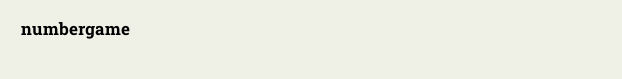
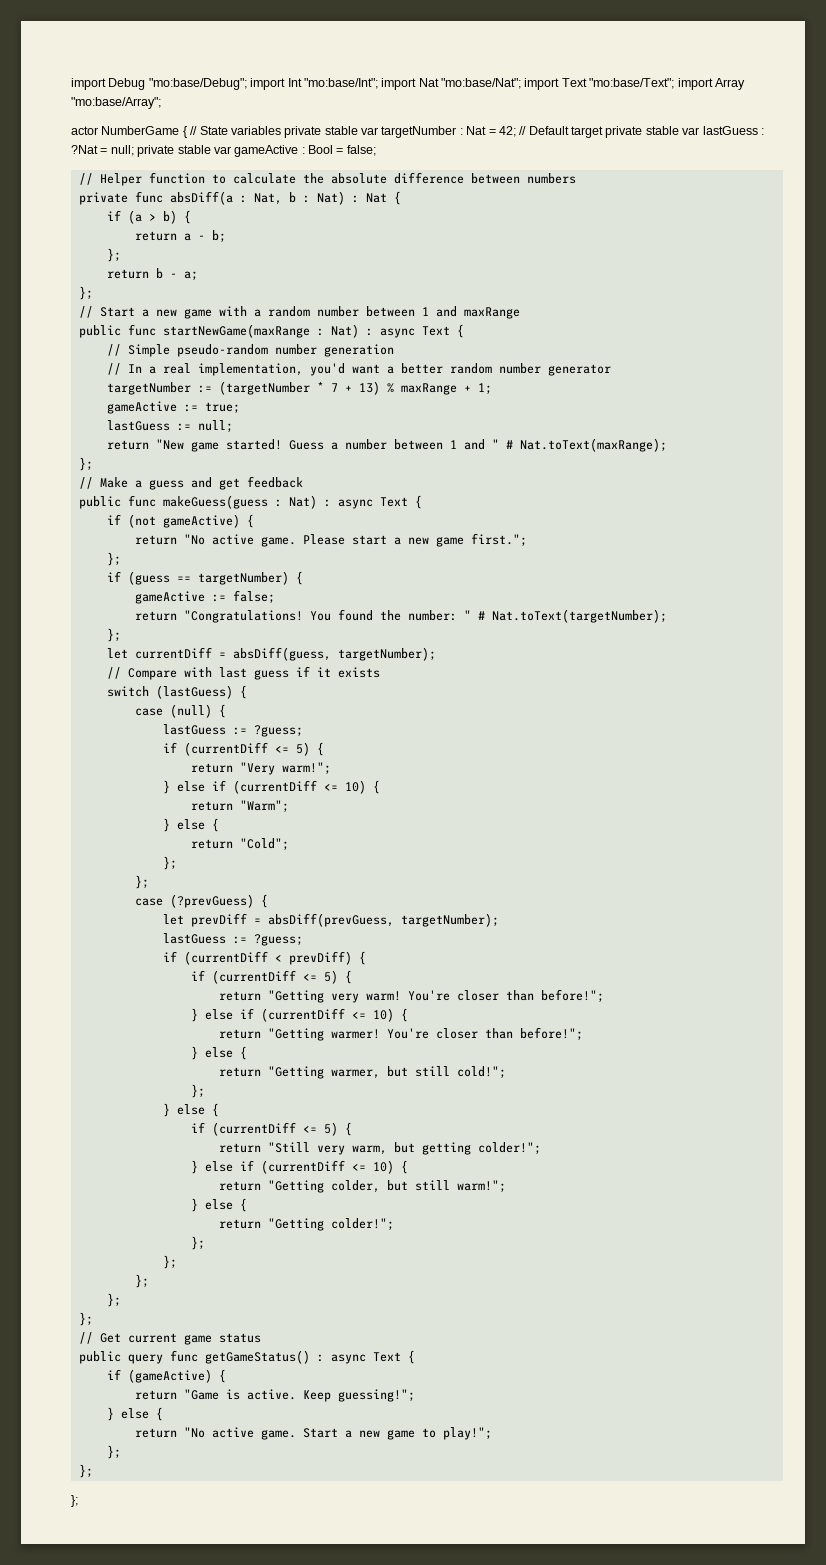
[21,22,130,39] numbergame -> [71,78,745,90] [71,97,161,109] [71,126,764,138] [71,145,376,157] [78,172,576,186] [78,191,401,205] [106,210,191,224] [134,230,226,243] [106,248,121,262] [106,268,198,281] [78,286,93,300] [78,306,520,319] [78,324,464,338] [106,344,394,357] [106,363,611,376] [106,381,492,395] [106,401,240,414] [106,420,233,433] [106,438,667,452] [78,457,93,471] [78,476,303,490] [78,495,422,509] [106,514,254,528] [134,533,527,547] [106,552,121,566] [106,571,303,585] [134,590,275,604] [134,609,667,623] [106,628,121,642] [106,647,436,661] [106,666,380,680] [106,685,247,699] [134,704,226,718] [162,724,303,737] [162,742,324,756] [190,762,331,775] [162,780,380,794] [190,800,289,813] [162,818,219,832] [190,838,289,851] [162,856,177,870] [134,875,149,889] [134,894,268,908] [162,913,499,927] [162,933,303,946] [162,951,366,965] [190,970,352,984] [218,989,604,1003] [190,1008,408,1022] [218,1027,583,1041] [190,1046,247,1060] [218,1066,506,1079] [190,1084,205,1098] [162,1103,219,1117] [190,1122,352,1136] [218,1142,541,1155] [190,1160,408,1174] [218,1180,506,1193] [190,1198,247,1212] [218,1218,394,1231] [190,1236,205,1250] [162,1255,177,1269] [134,1274,149,1288] [106,1293,121,1307] [78,1312,93,1326] [78,1332,261,1345] [78,1350,415,1364] [106,1369,226,1383] [134,1389,415,1402] [106,1407,163,1421] [134,1427,492,1440] [106,1445,121,1459] [78,1464,93,1478] [71,1495,78,1507] import Debug "mo:base/Debug"; import Int "mo:base/Int"; import Nat "mo:base/Nat"; import Text "mo:base/Text"; import Array "mo:base/Array"; // actor NumberGame { // State variables private stable var targetNumber : Nat = 42; // Default target private stable var lastGuess : ?Nat = null; private stable var gameActive : Bool = false; // // Helper function to calculate the absolute difference between numbers // private func absDiff(a : Nat, b : Nat) : Nat { // if (a > b) { // return a - b; // }; // return b - a; // }; // // Start a new game with a random number between 1 and maxRange // public func startNewGame(maxRange : Nat) : async Text { // // Simple pseudo-random number generation // // In a real implementation, you'd want a better random number generator // targetNumber := (targetNumber * 7 + 13) % maxRange + 1; // gameActive := true; // lastGuess := null; // return "New game started! Guess a number between 1 and " # Nat.toText(maxRange); // }; // // Make a guess and get feedback // public func makeGuess(guess : Nat) : async Text { // if (not gameActive) { // return "No active game. Please start a new game first."; // }; // if (guess == targetNumber) { // gameActive := false; // return "Congratulations! You found the number: " # Nat.toText(targetNumber); // }; // let currentDiff = absDiff(guess, targetNumber); // // Compare with last guess if it exists // switch (lastGuess) { // case (null) { // lastGuess := ?guess; // if (currentDiff <= 5) { // return "Very warm!"; // } else if (currentDiff <= 10) { // return "Warm"; // } else { // return "Cold"; // }; // }; // case (?prevGuess) { // let prevDiff = absDiff(prevGuess, targetNumber); // lastGuess := ?guess; // if (currentDiff < prevDiff) { // if (currentDiff <= 5) { // return "Getting very warm! You're closer than before!"; // } else if (currentDiff <= 10) { // return "Getting warmer! You're closer than before!"; // } else { // return "Getting warmer, but still cold!"; // }; // } else { // if (currentDiff <= 5) { // return "Still very warm, but getting colder!"; // } else if (currentDiff <= 10) { // return "Getting colder, but still warm!"; // } else { // return "Getting colder!"; // }; // }; // }; // }; // }; // // Get current game status // public query func getGameStatus() : async Text { // if (gameActive) { // return "Game is active. Keep guessing!"; // } else { // return "No active game. Start a new game to play!"; // }; // }; // };

